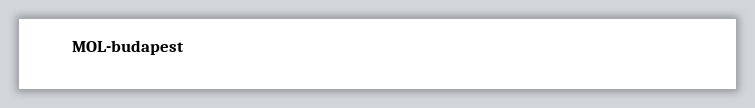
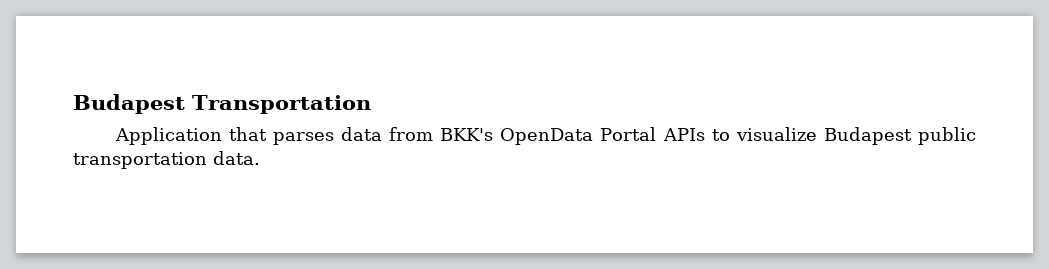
[72,40,184,55] MOL-budapest -> [73,94,371,114] [114,127,976,145] [73,151,260,169] Budapest Transportation // Application that parses data from BKK's OpenData Portal APIs to visualize Budapest public transportation data.

